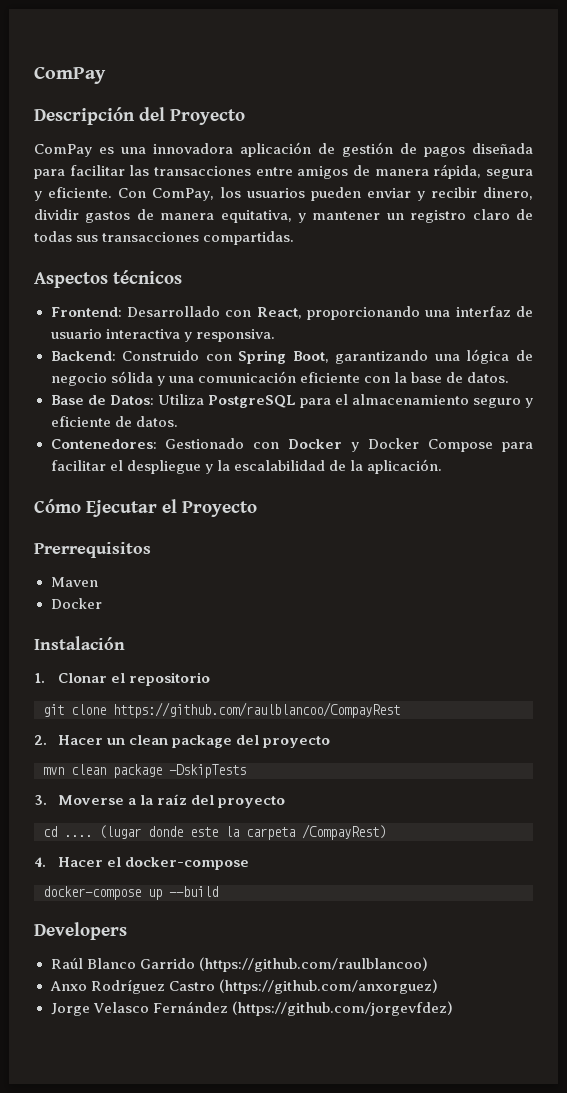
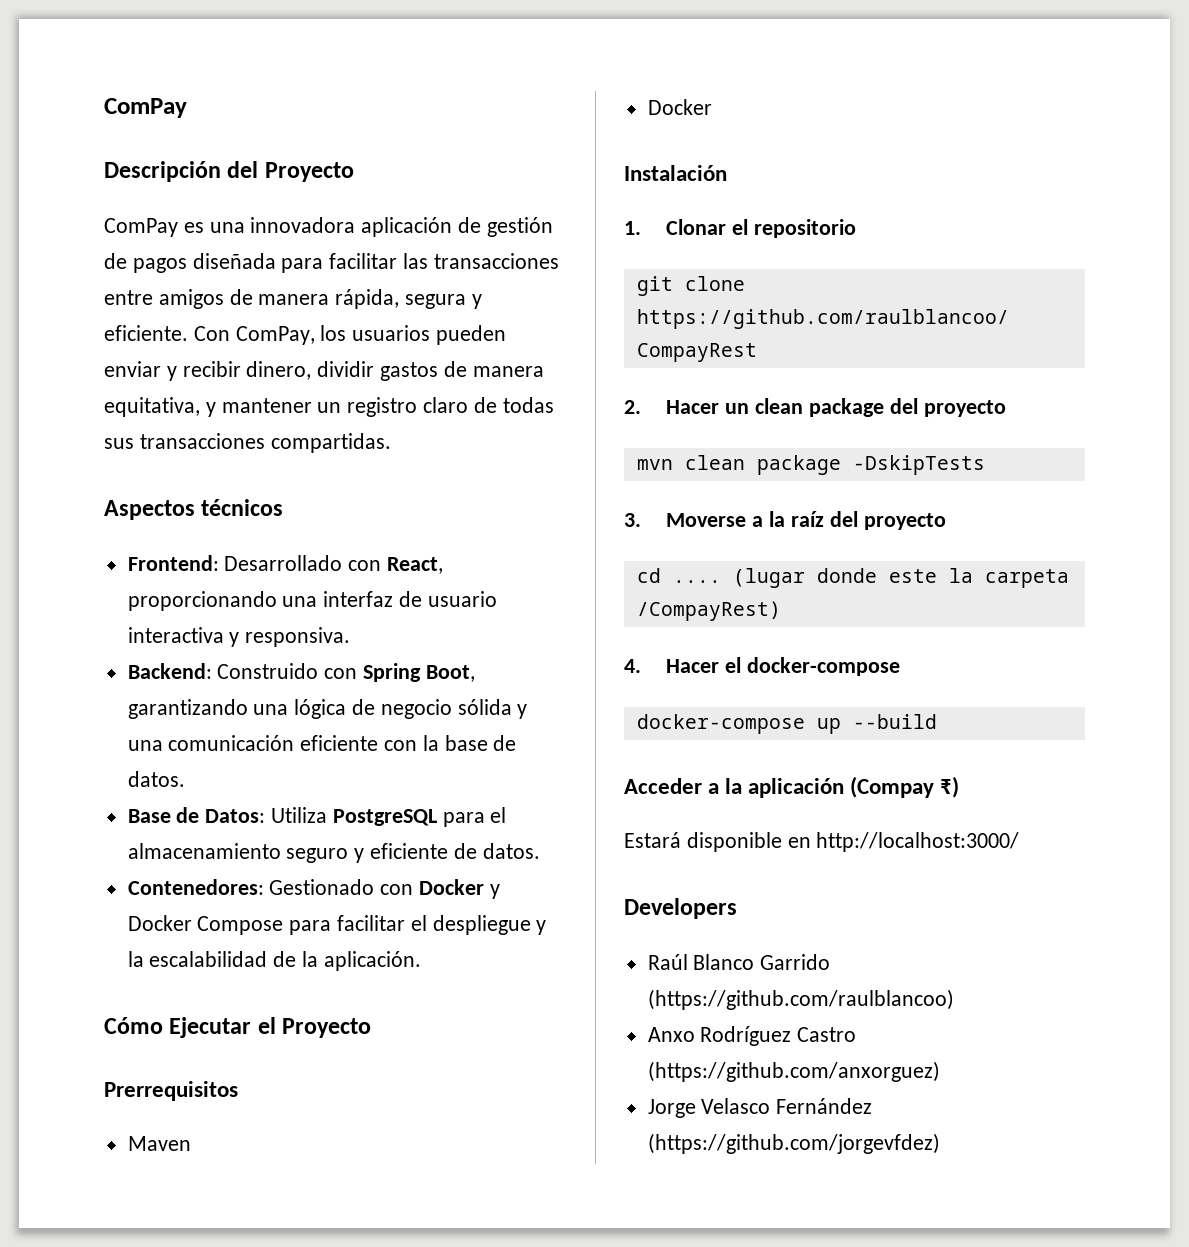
(218, 891) none -> [624,776,960,798] [624,832,1020,852] // Acceder a la aplicación (Compay ₹) // Estará disponible en http://localhost:3000/

